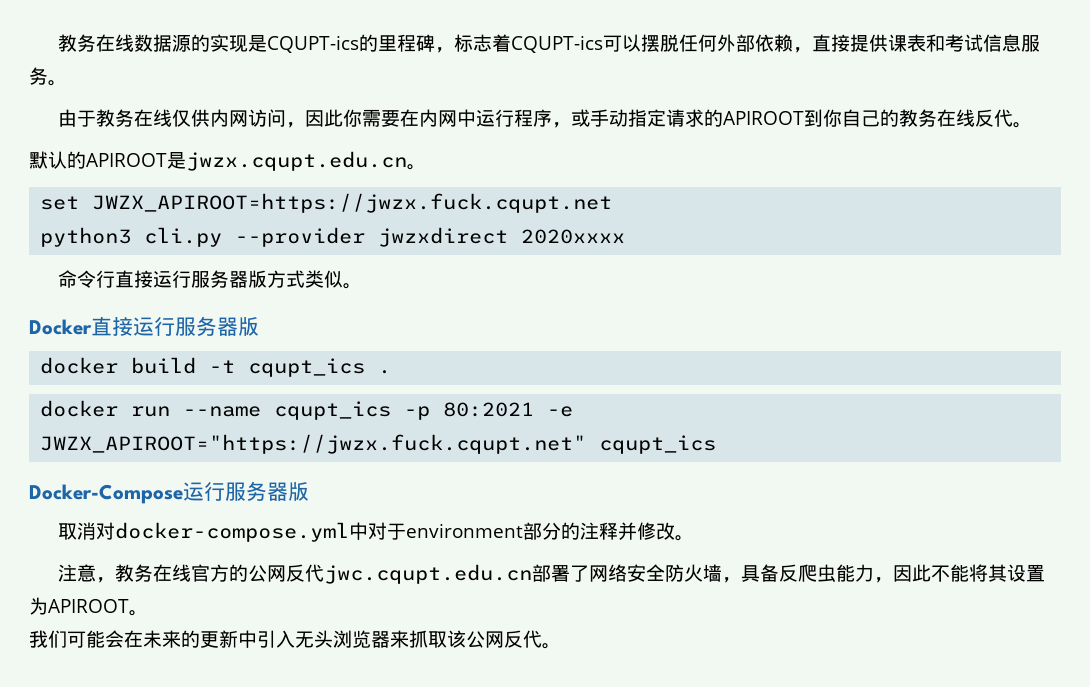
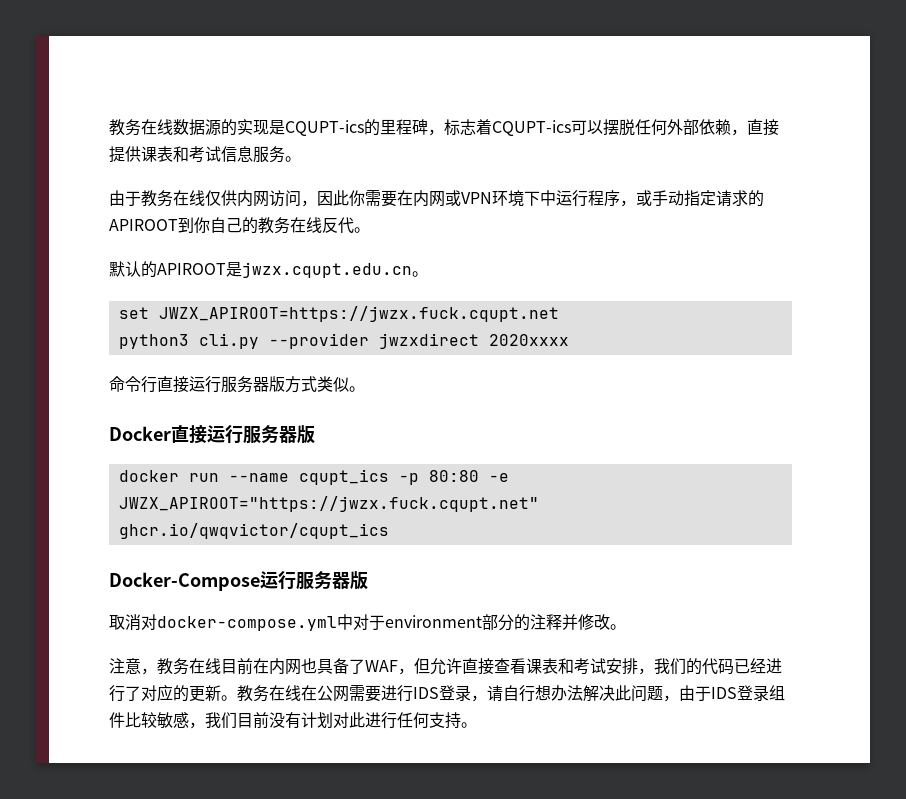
(457, 118) none -> [445,190,540,207] 或VPN环境下
[40,357,392,377] // docker build -t cqupt_ics . -> (315, 434) none
[443,402,535,417] 80:2021 -> [428,470,479,482] 80:80
[599,435,717,454] cqupt_ics -> [118,523,389,539] ghcr.io/qwqvictor/cqupt_ics
[190,564,1045,584] [29,597,148,616] [29,630,542,648] 官方的公网反代jwc.cqupt.edu.cn部署了网络安全防火墙，具备反爬虫能力，因此不能将其设置为APIROOT。 // 我们可能会在未来的更新中引入无头浏览器来抓取该公网反代 -> [221,658,782,675] [109,684,785,702] [109,712,461,729] 目前在内网也具备了WAF，但允许直接查看课表和考试安排，我们的代码已经进行了对应的更新。教务在线在公网需要进行IDS登录，请自行想办法解决此问题，由于IDS登录组件比较敏感，我们目前没有计划对此进行任何支持

